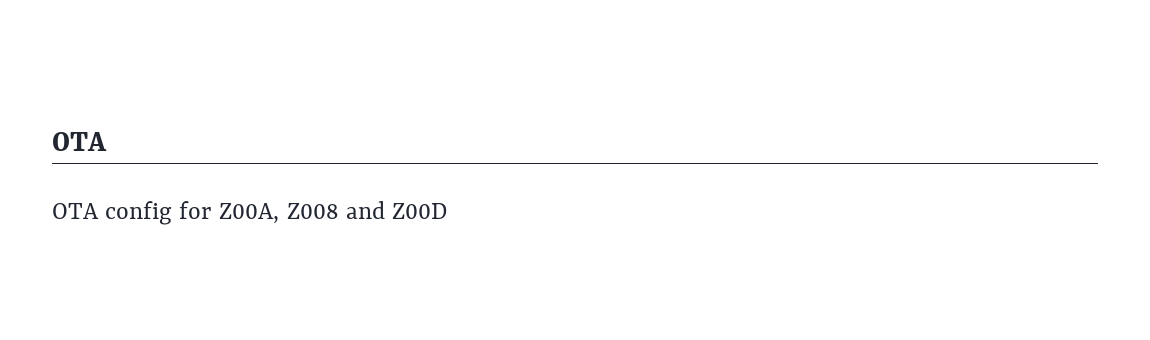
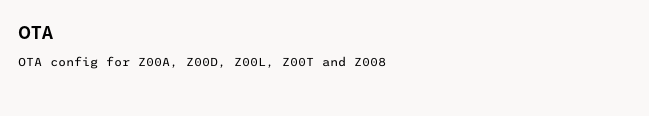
[286,201,447,219] Z008 and Z00D -> [186,56,386,68] Z00D, Z00L, Z00T and Z008

